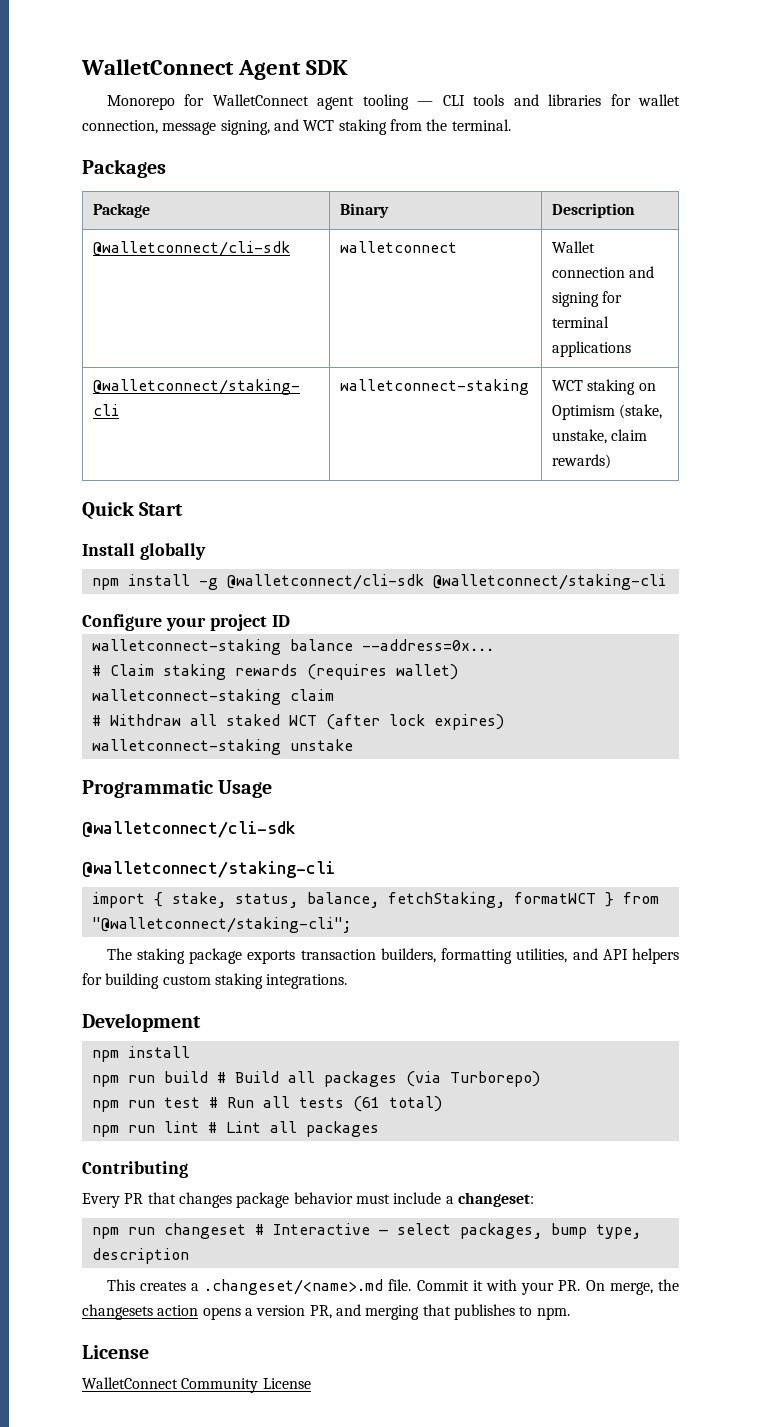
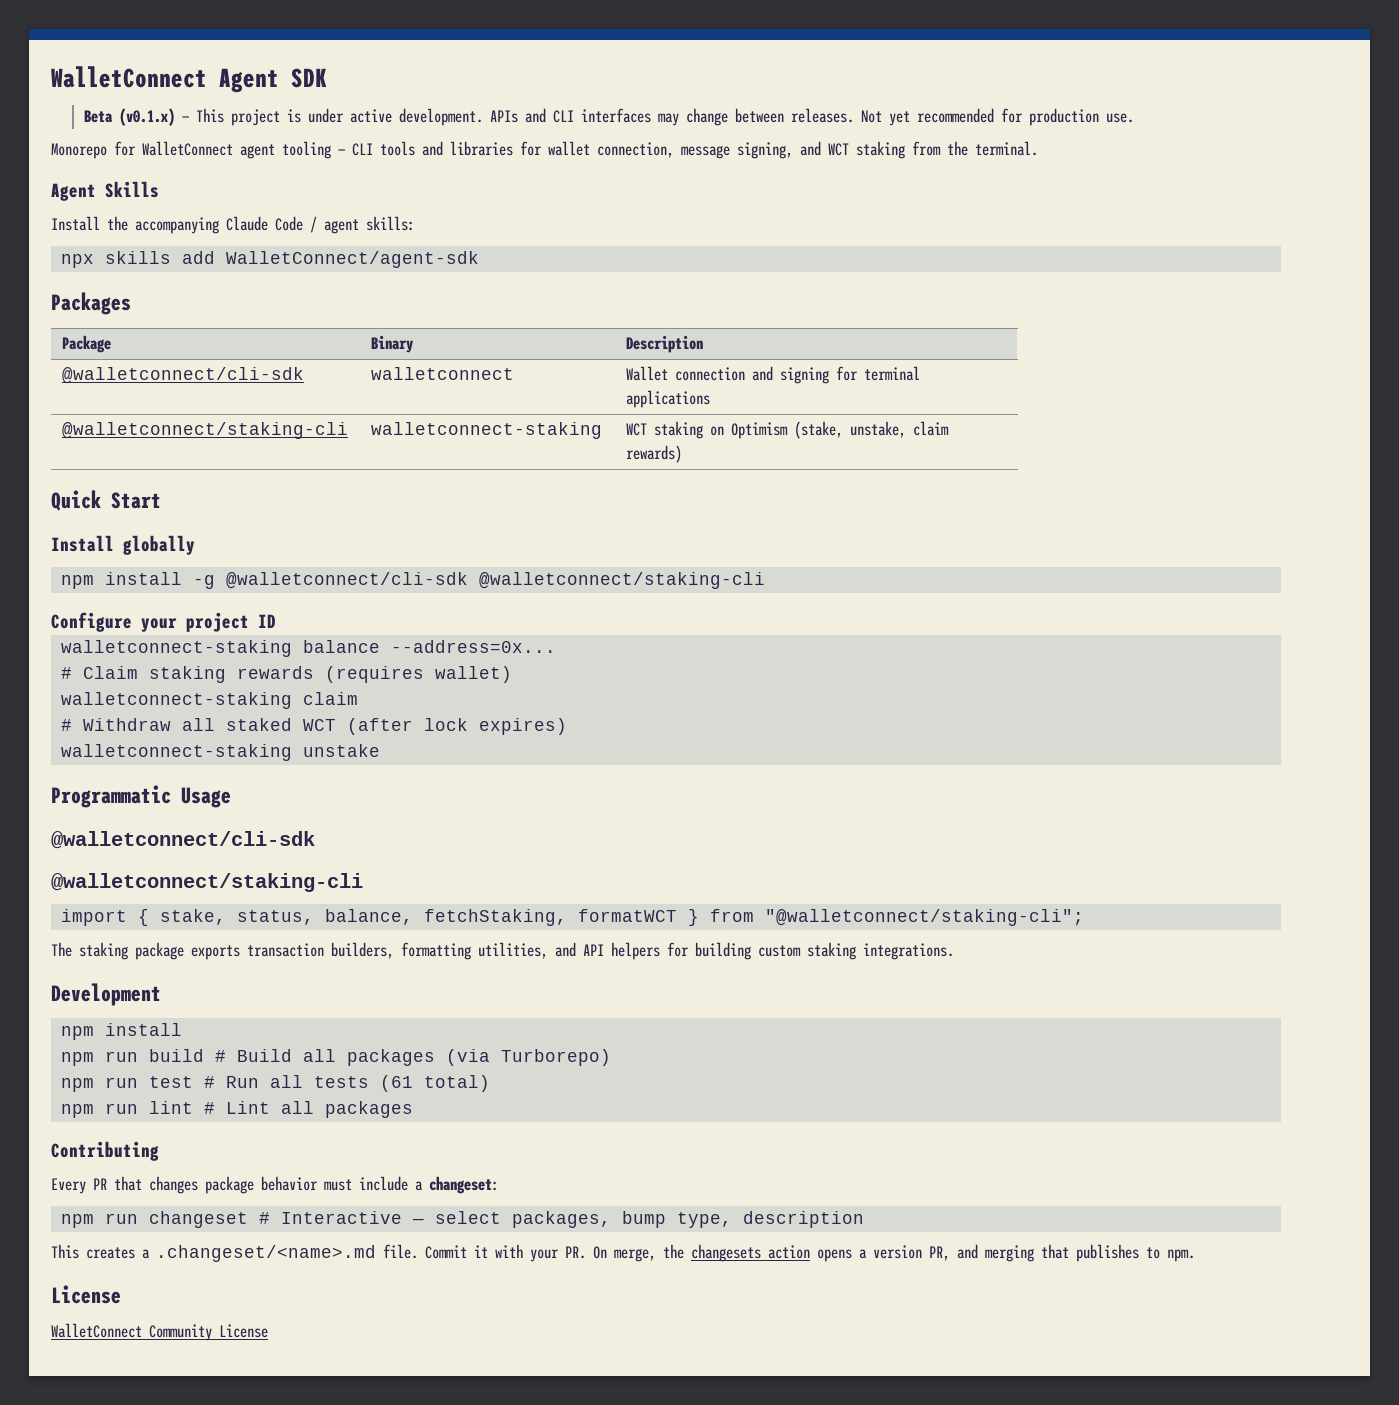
(349, 67) none -> [83,108,1134,126] // Beta (v0.1.x) — This project is under active development. APIs and CLI interfaces may change between releases. Not yet recommended for production use.
(511, 125) none -> [51,181,159,201] [51,216,415,234] [60,251,479,268] // Agent Skills // Install the accompanying Claude Code / agent skills: // npx skills add WalletConnect/agent-sdk

